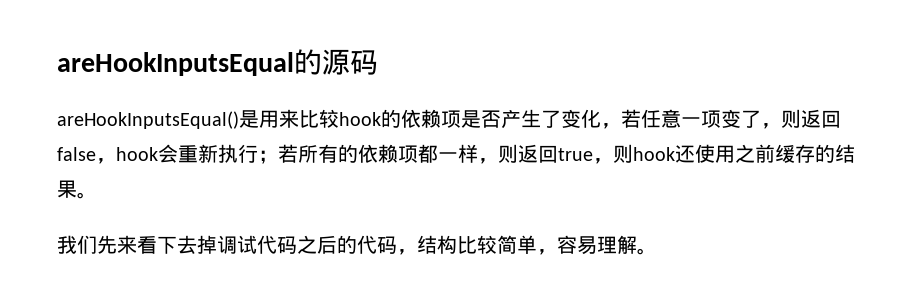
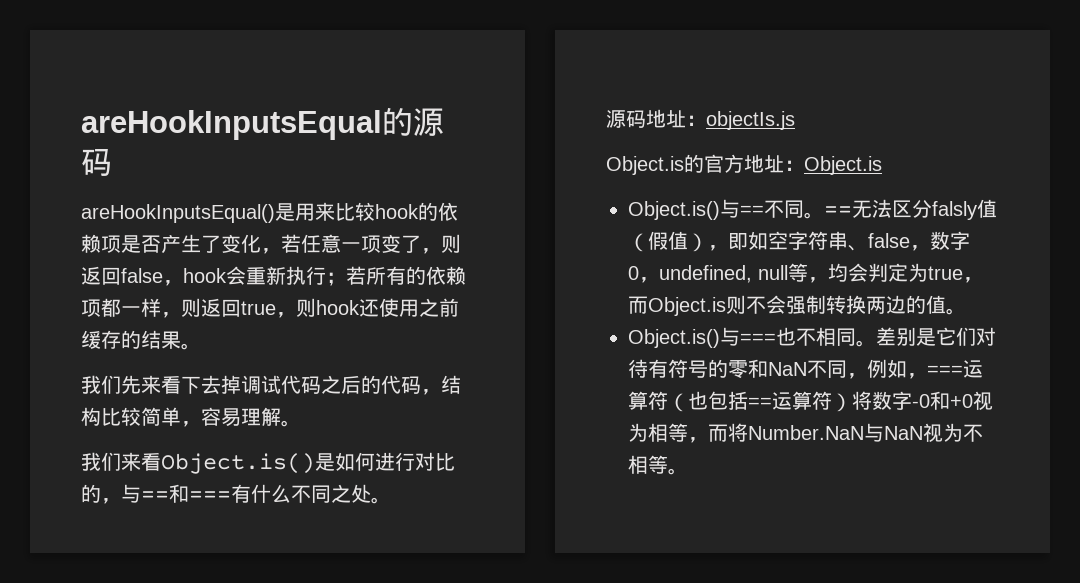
(657, 251) none -> [81,452,455,474] [81,484,391,504] [606,109,795,130] [606,154,882,175] [628,199,997,220] [628,231,970,252] [628,263,983,283] [628,295,966,316] [628,327,996,348] [628,359,983,379] [628,391,993,412] [628,423,983,443] [628,455,688,475] // 我们来看Object.is()是如何进行对比的，与==和===有什么不同之处。 // 源码地址：objectIs.js // Object.is的官方地址：Object.is // Object.is()与==不同。==无法区分falsly值（假值），即如空字符串、false，数字0，undefined, null等，均会判定为true，而Object.is则不会强制转换两边的值。 // Object.is()与===也不相同。差别是它们对待有符号的零和NaN不同，例如，===运算符（也包括==运算符）将数字-0和+0视为相等，而将Number.NaN与NaN视为不相等。

